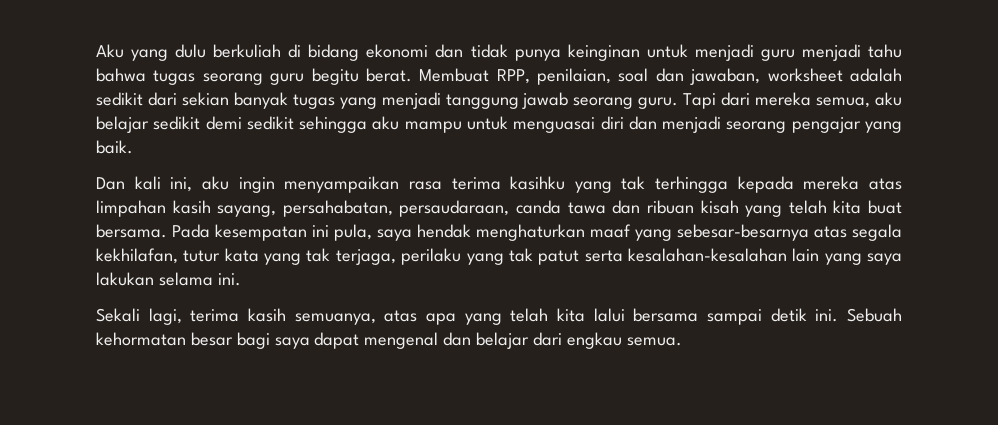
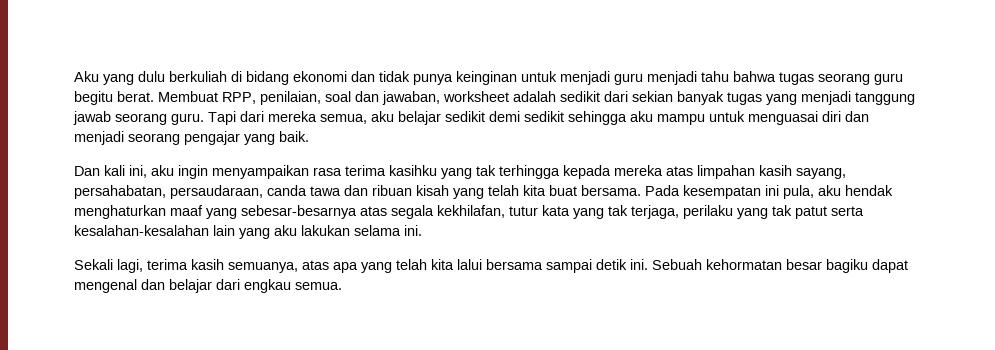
[377,229,412,241] saya -> [818,185,841,196] aku
[867,253,902,265] saya -> [274,225,297,236] aku
[236,332,310,349] bagi saya -> [826,259,868,273] bagiku

